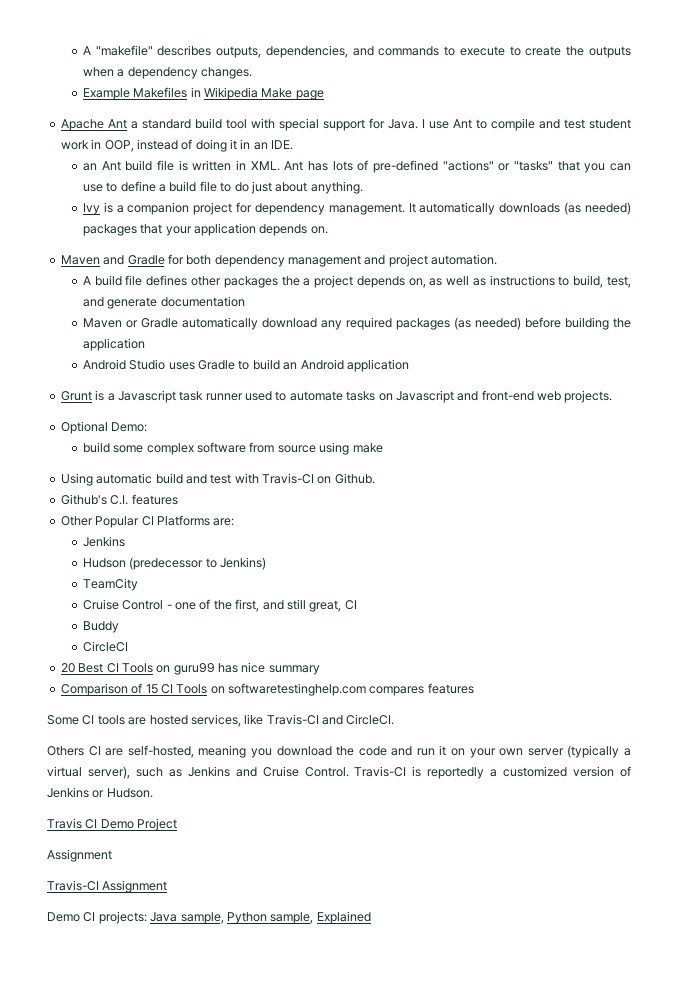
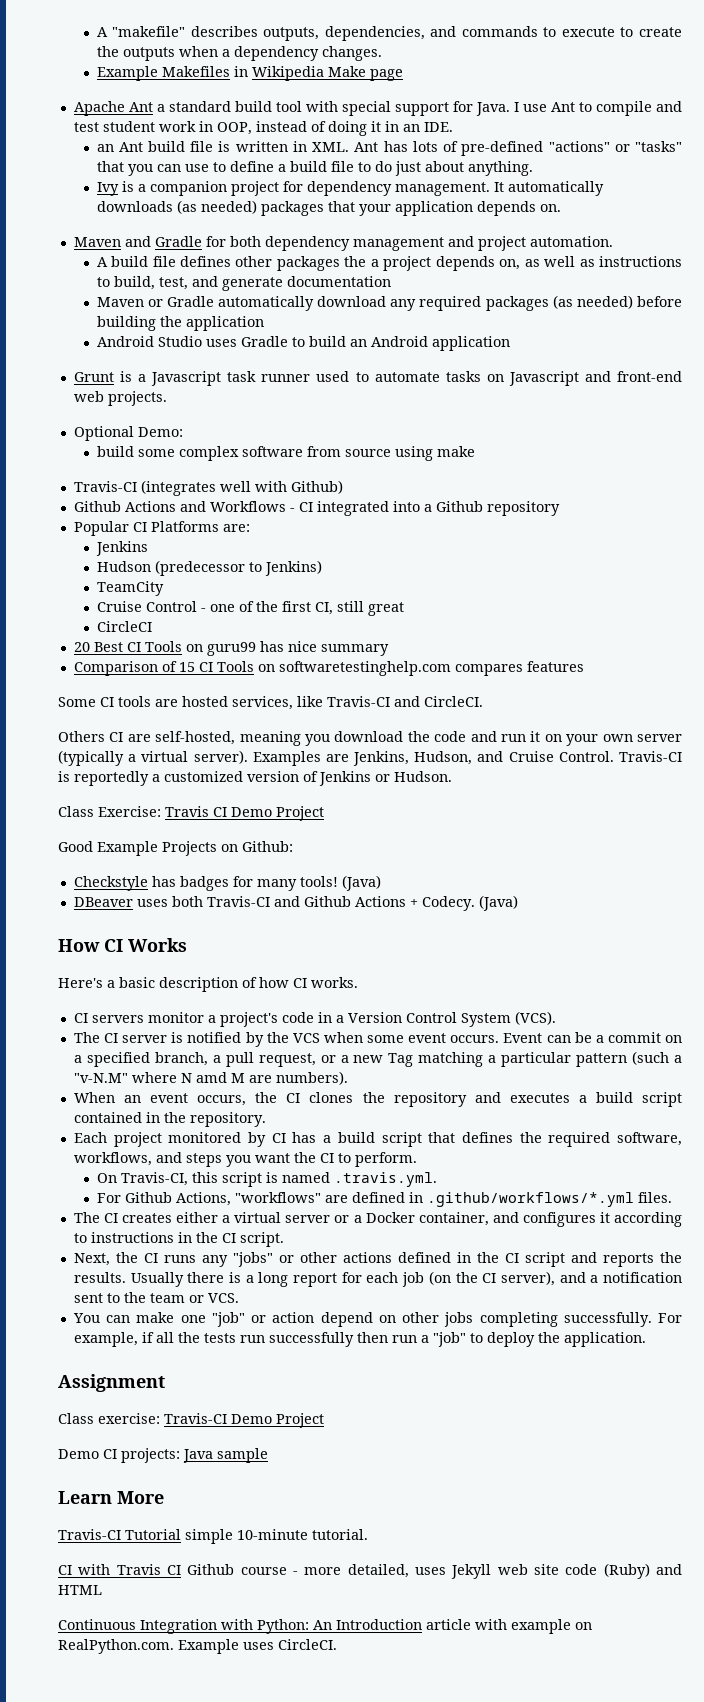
[60,473,375,486] [60,494,178,505] [60,516,93,526] Using automatic build and test with Travis-CI on Github. // Github's C.I. features // Other -> [73,480,343,496] [73,501,560,516] Travis-CI (integrates well with Github) // Github Actions and Workflows - CI integrated into a Github repository //
[235,599,357,612] [82,621,119,633] first, and still great, CI // Buddy -> [281,601,404,616] first CI, still great
[87,766,230,779] server), such as Jenkins -> [193,750,473,766] server). Examples are Jenkins, Hudson,
(153, 793) none -> [58,806,161,817] Class Exercise:
[47,849,112,862] [47,880,168,893] [47,911,371,924] Assignment // Travis-CI Assignment // Demo CI projects: Java sample, Python sample, Explained -> [58,841,293,856] [73,875,381,891] [73,895,518,911] [58,938,187,952] [58,977,358,992] [73,1011,556,1027] [73,1032,682,1047] [73,1051,682,1067] [73,1071,348,1085] [73,1092,682,1107] [73,1112,266,1127] [73,1132,682,1147] [73,1152,417,1167] [96,1172,437,1187] [96,1192,672,1207] [73,1212,682,1227] [73,1232,284,1247] [73,1252,682,1267] [73,1271,682,1287] [73,1292,239,1303] [72,1312,682,1327] [73,1332,646,1347] [58,1374,165,1392] [58,1413,324,1428] [58,1448,268,1463] [58,1491,164,1504] [58,1529,368,1544] [58,1563,682,1579] [58,1585,102,1595] [58,1619,592,1634] [58,1639,337,1654] Good Example Projects on Github: // Checkstyle has badges for many tools! (Java) // DBeaver uses both Travis-CI and Github Actions + Codecy. (Java) // How CI Works // Here's a basic description of how CI works. // CI servers monitor a project's code in a Version Control System (VCS). // The CI server is notified by the VCS when some event occurs. Event can be a commit on a specified branch, a pull request, or a new Tag matching a particular pattern (such a "v-N.M" where N amd M are numbers). // When an event occurs, the CI clones the repository and executes a build script contained in the repository. // Each project monitored by CI has a build script that defines the required software, workflows, and steps you want the CI to perform. // On Travis-CI, this script is named .travis.yml. // For Github Actions, "workflows" are defined in .github/workflows/*.yml files. // The CI creates either a virtual server or a Docker container, and configures it according to instructions in the CI script. // Next, the CI runs any "jobs" or other actions defined in the CI script and reports the results. Usually there is a long report for each job (on the CI server), and a notification sent to the team or VCS. // You can make one "job" or action depend on other jobs completing successfully. For example, if all the tests run successfully then run a "job" to deploy the application. // Assignment // Class exercise: Travis-CI Demo Project // Demo CI projects: Java sample // Learn More // Travis-CI Tutorial simple 10-minute tutorial. // CI with Travis CI Github course - more detailed, uses Jekyll web site code (Ruby) and HTML // Continuous Integration with Python: An Introduction article with example on RealPython.com. Example uses CircleCI.

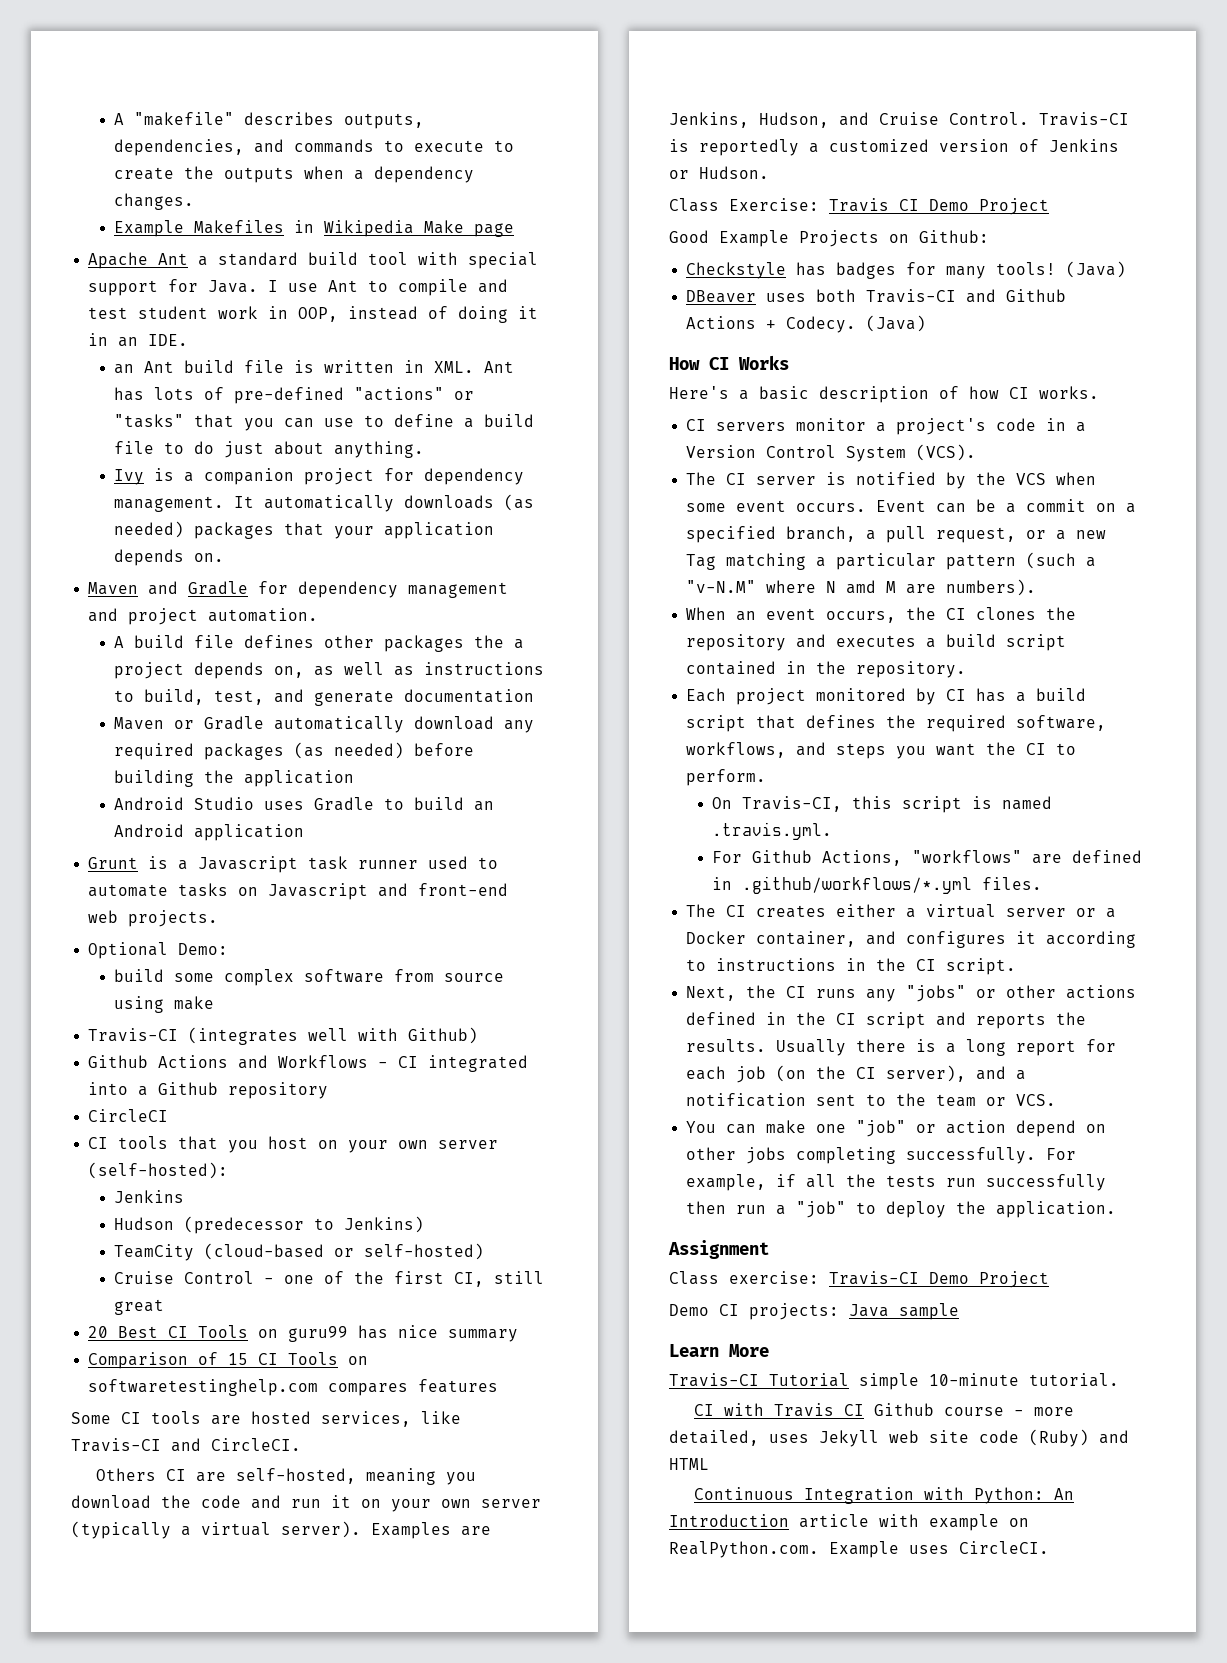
[229,236,261,247] both -> (289, 587) none
[73,521,250,536] Popular CI Platforms are: -> [88,1109,169,1122] [88,1136,499,1153] [88,1162,229,1179] CircleCI // CI tools that you host on your own server (self-hosted):
(164, 588) none -> [203,1243,484,1260] (cloud-based or self-hosted)
[96,621,152,632] // CircleCI -> (164, 1307) none

